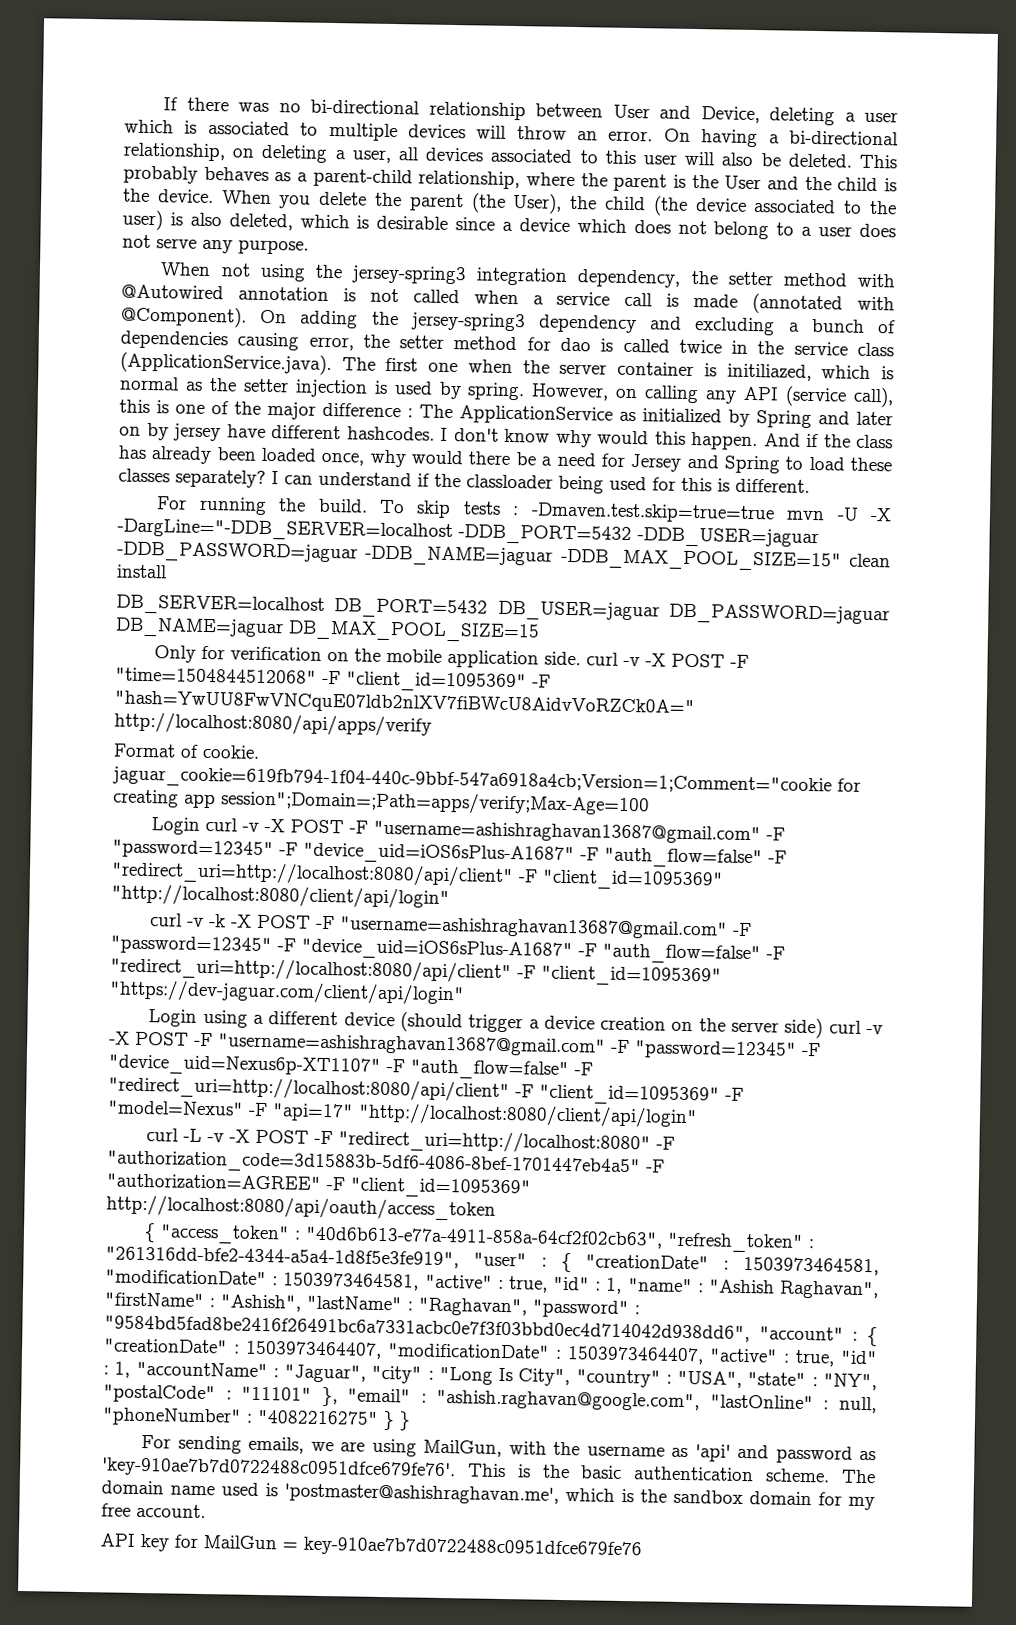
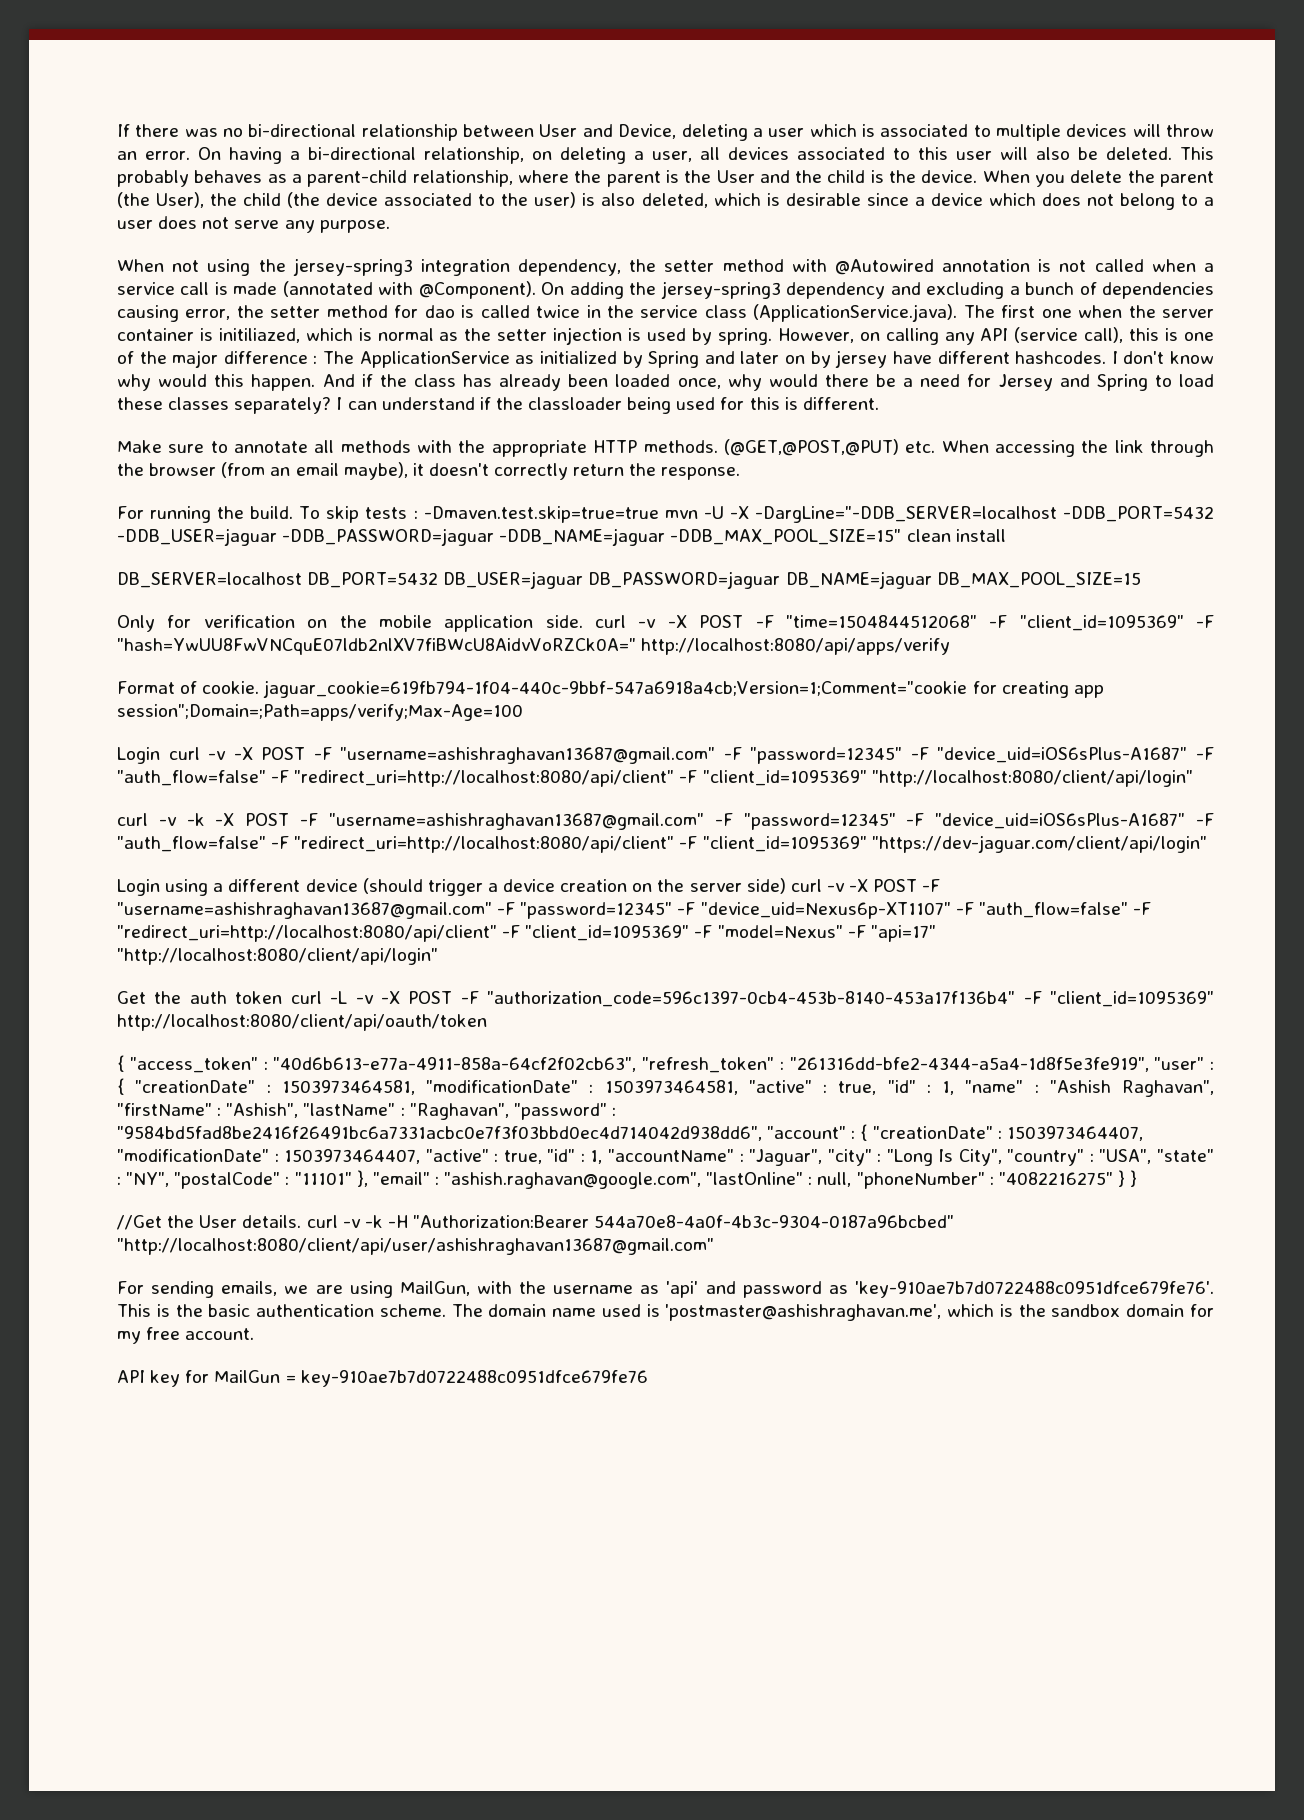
(810, 485) none -> [117,439,1215,457] [117,462,741,480] // Make sure to annotate all methods with the appropriate HTTP methods. (@GET,@POST,@PUT) etc. When accessing the link through the browser (from an email maybe), it doesn't correctly return the response.
(698, 1115) none -> [117,991,283,1004] Get the auth token
[338,1129,676,1155] [107,1150,665,1178] [106,1173,531,1199] [106,1194,496,1221] "redirect_uri=http://localhost:8080" -F "authorization_code=3d15883b-5df6-4086-8bef-1701447eb4a5" -F "authorization=AGREE" -F "client_id=1095369" http://localhost:8080/api/oauth/access_token -> [487,991,1214,1007] [117,1014,487,1031] "authorization_code=596c1397-0cb4-453b-8140-453a17f136b4" -F "client_id=1095369" http://localhost:8080/client/api/oauth/token
(411, 1421) none -> [116,1215,955,1230] [117,1238,714,1255] // //Get the User details. curl -v -k -H "Authorization:Bearer 544a70e8-4a0f-4b3c-9304-0187a96bcbed" "http://localhost:8080/client/api/user/ashishraghavan13687@gmail.com"

